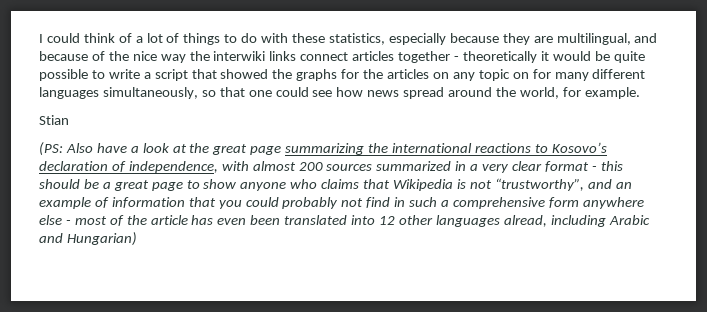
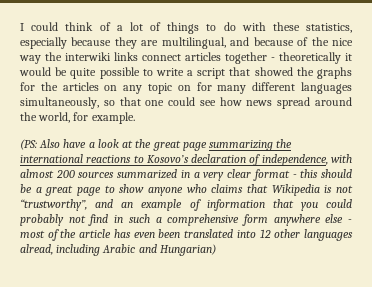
[39,115,69,125] // Stian -> (135, 118) none

